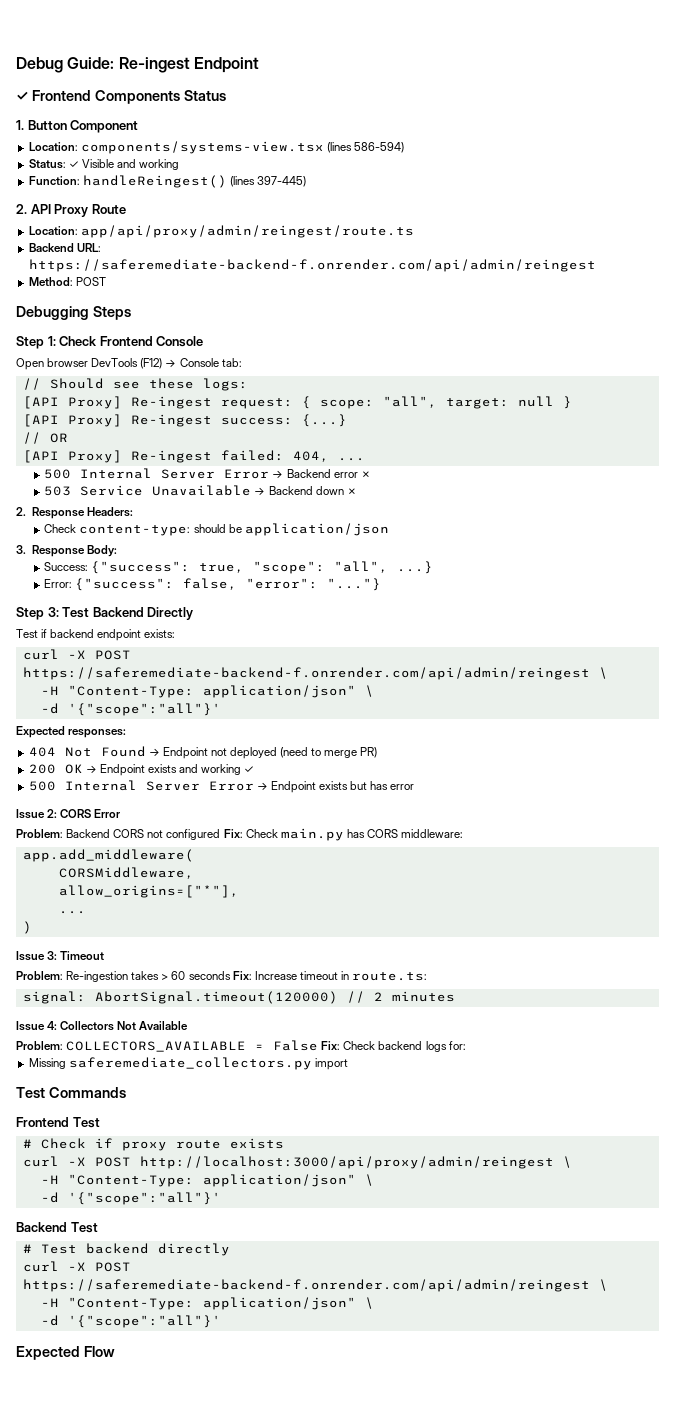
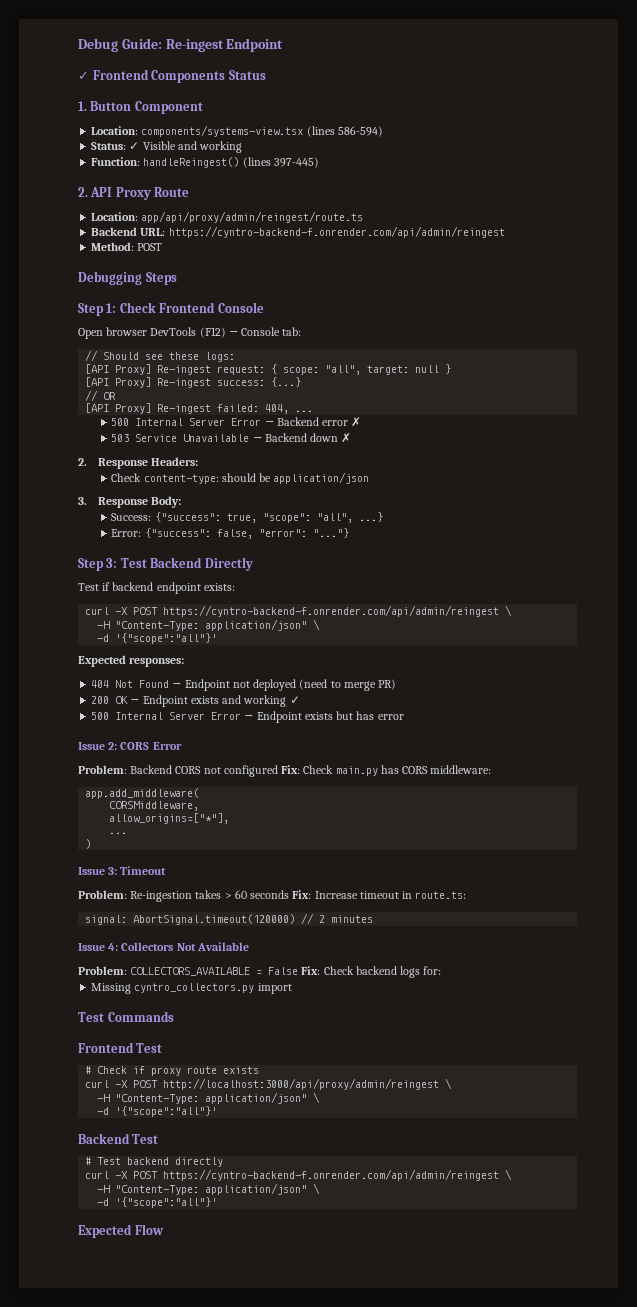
[28,259,596,272] https://saferemediate-backend-f.onrender.com/api/admin/reingest -> [168,226,505,238] https://cyntro-backend-f.onrender.com/api/admin/reingest
[22,667,590,680] https://saferemediate-backend-f.onrender.com/api/admin/reingest -> [163,605,500,617] https://cyntro-backend-f.onrender.com/api/admin/reingest
[68,1057,312,1070] saferemediate_collectors.py -> [134,983,255,993] cyntro_collectors.py
[22,1279,590,1292] https://saferemediate-backend-f.onrender.com/api/admin/reingest -> [163,1169,500,1181] https://cyntro-backend-f.onrender.com/api/admin/reingest

